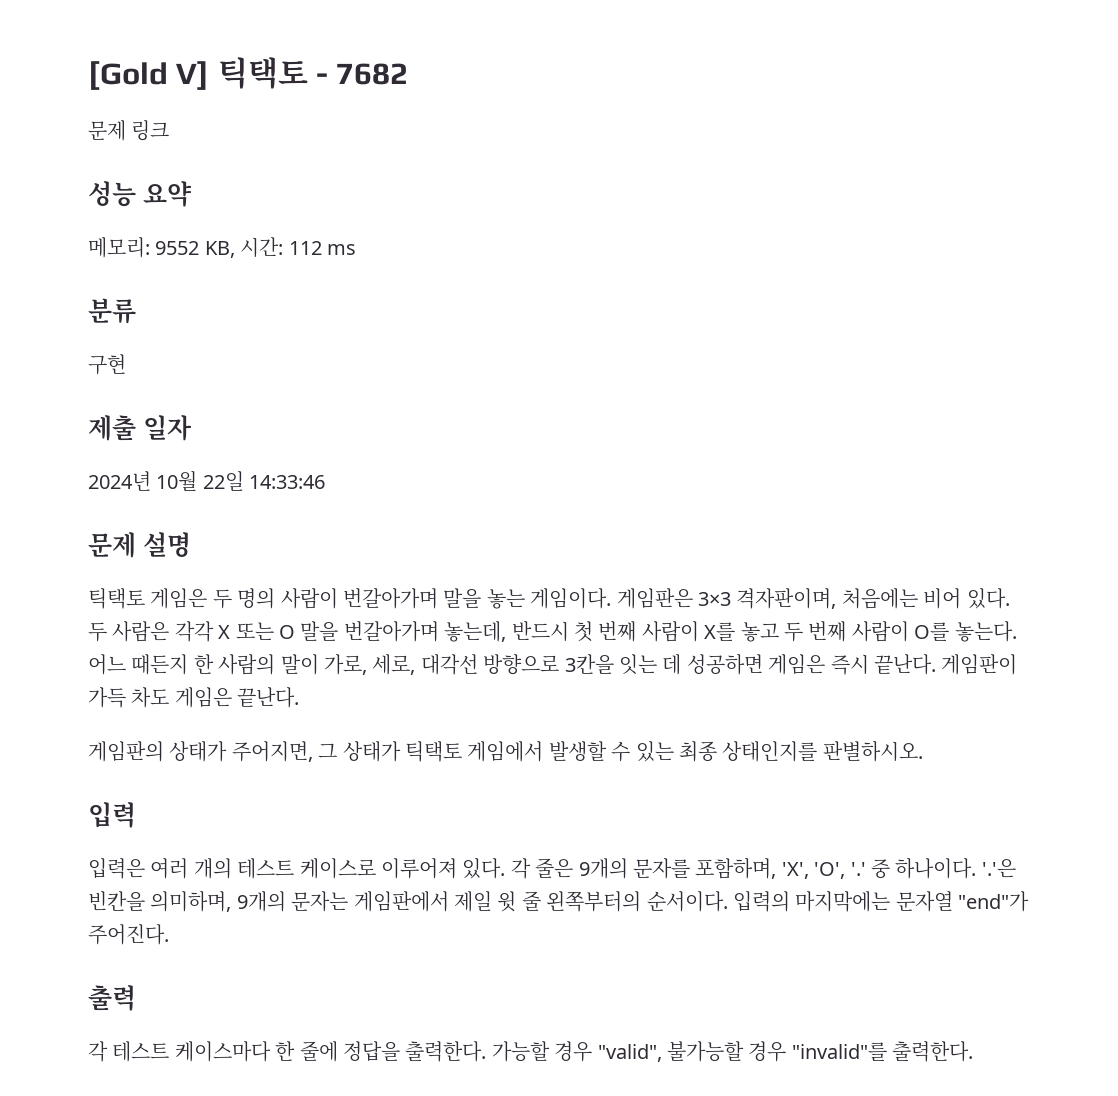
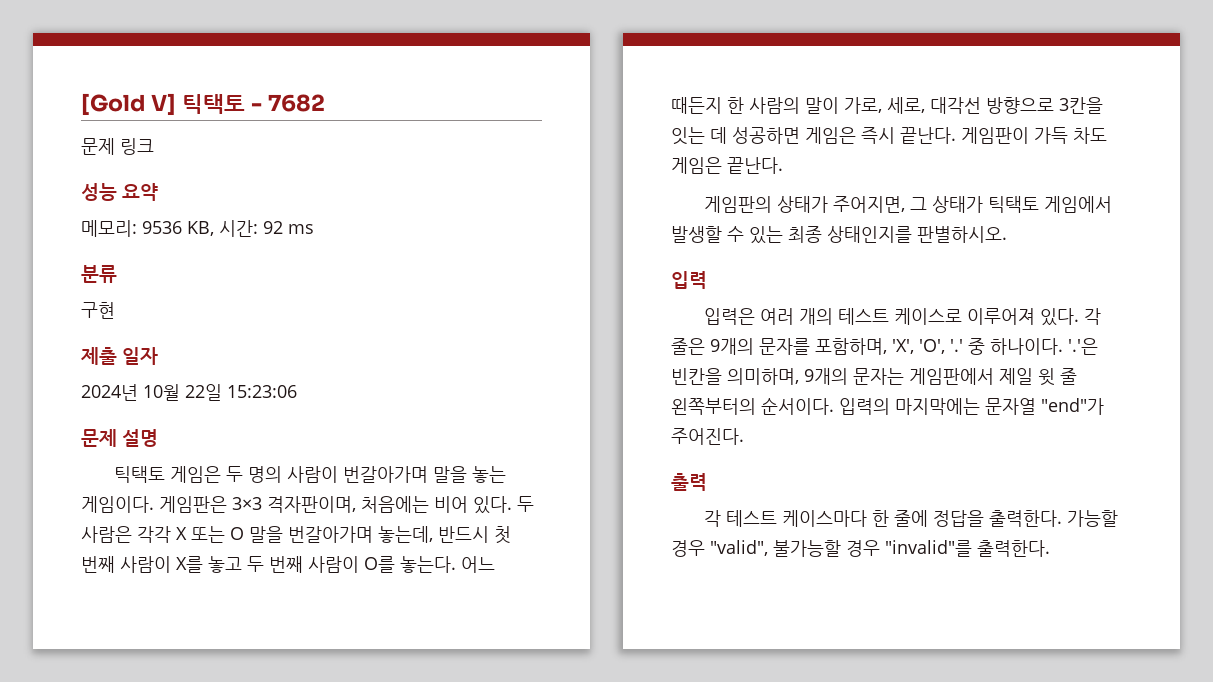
[155,241,200,255] 9552 -> [142,221,182,234] 9536
[288,241,322,255] 112 -> [262,221,283,234] 92
[249,475,326,489] 14:33:46 -> [227,385,297,398] 15:23:06

